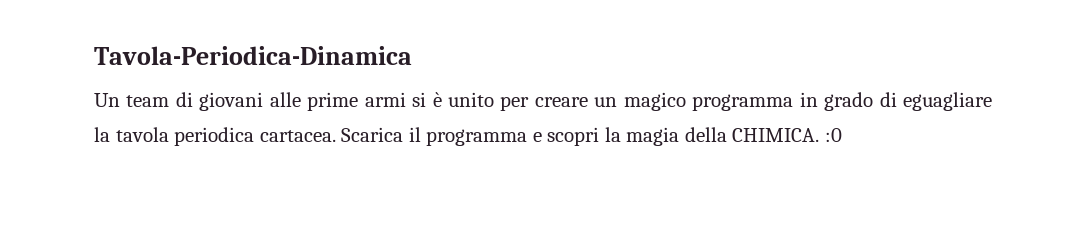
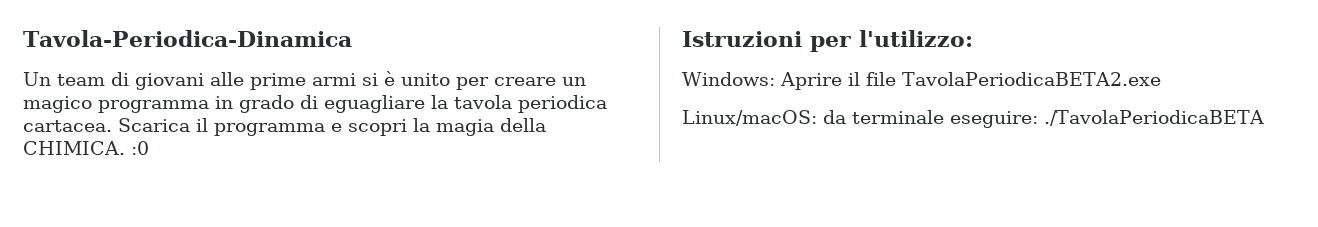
(842, 135) none -> [682,30,973,52] [682,72,1161,90] [682,110,1264,128] // Istruzioni per l'utilizzo: // Windows: Aprire il file TavolaPeriodicaBETA2.exe // Linux/macOS: da terminale eseguire: ./TavolaPeriodicaBETA

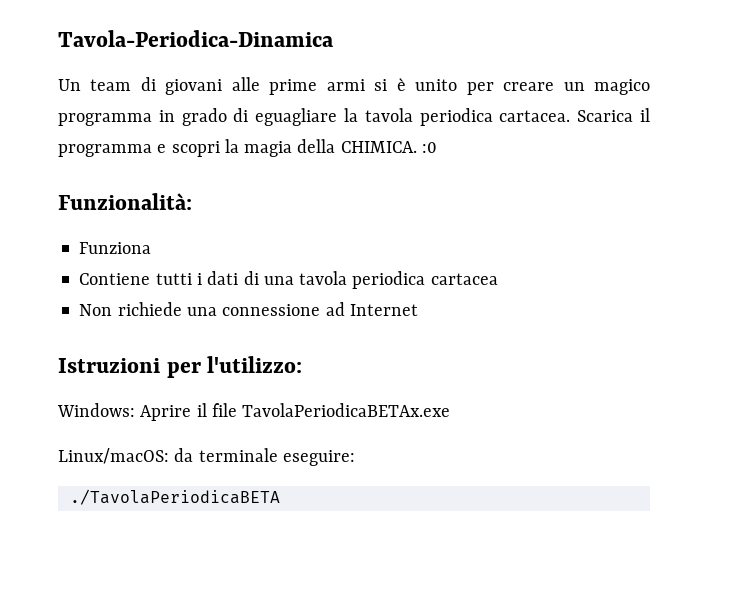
(149, 148) none -> [58,193,192,210] [79,242,152,254] [79,271,498,289] [79,302,418,316] // Funzionalità: // Funziona // Contiene tutti i dati di una tavola periodica cartacea // Non richiede una connessione ad Internet
[902,72,1161,86] TavolaPeriodicaBETA2.exe -> [242,403,451,417] TavolaPeriodicaBETAx.exe
(1038, 119) none -> (355, 458) //

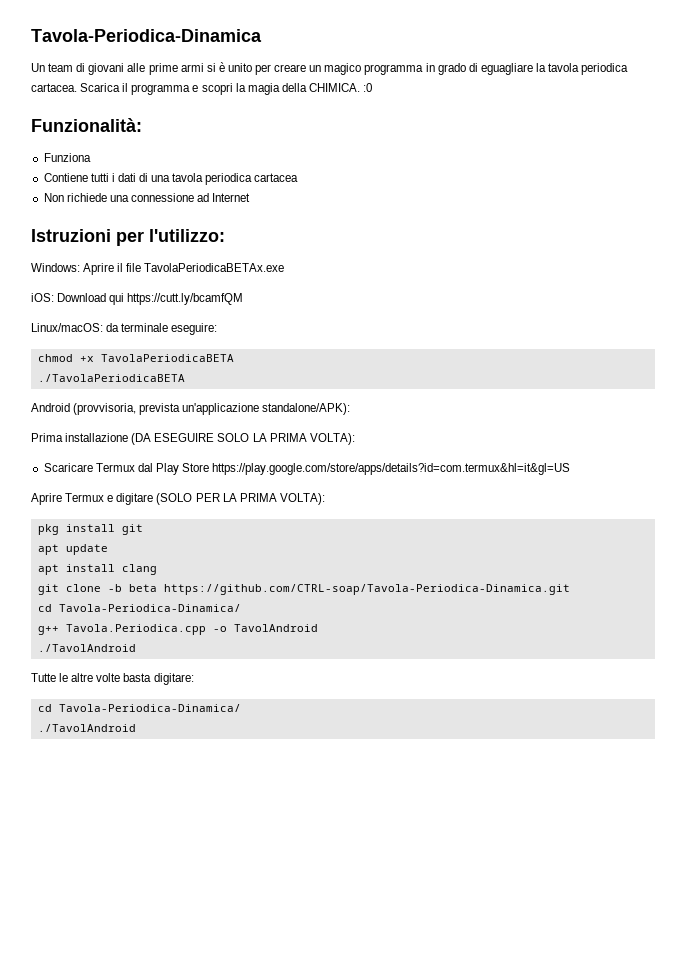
(451, 410) none -> [31,293,244,305] // iOS: Download qui https://cutt.ly/bcamfQM
[69,489,280,505] ./TavolaPeriodicaBETA -> [37,354,234,362] [37,374,185,382] [31,403,351,415] [31,433,355,445] [43,463,571,475] [31,493,325,505] [37,524,143,535] [37,544,108,555] [37,564,157,575] [37,584,570,595] [37,604,241,612] [37,624,318,635] [37,644,136,652] [31,673,194,685] [37,704,241,712] [37,724,136,732] chmod +x TavolaPeriodicaBETA // ./TavolaPeriodicaBETA // Android (provvisoria, prevista un'applicazione standalone/APK): // Prima installazione (DA ESEGUIRE SOLO LA PRIMA VOLTA): // Scaricare Termux dal Play Store https://play.google.com/store/apps/details?id=com.termux&hl=it&gl=US // Aprire Termux e digitare (SOLO PER LA PRIMA VOLTA): // pkg install git // apt update // apt install clang // git clone -b beta https://github.com/CTRL-soap/Tavola-Periodica-Dinamica.git // cd Tavola-Periodica-Dinamica/ // g++ Tavola.Periodica.cpp -o TavolAndroid // ./TavolAndroid // Tutte le altre volte basta digitare: // cd Tavola-Periodica-Dinamica/ // ./TavolAndroid

